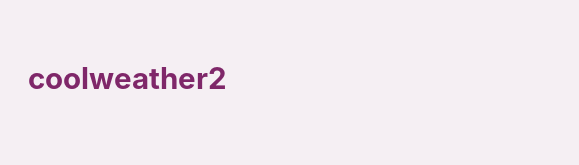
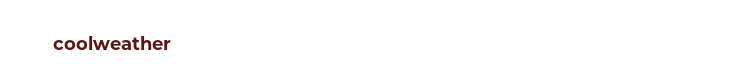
[28,67,227,89] coolweather2 -> [53,36,171,50] coolweather

